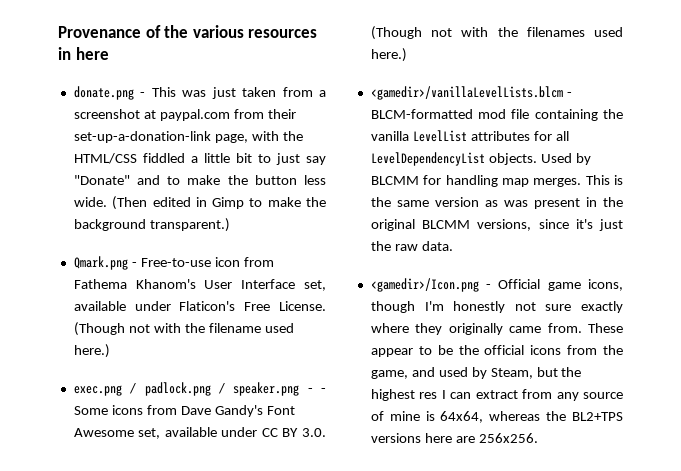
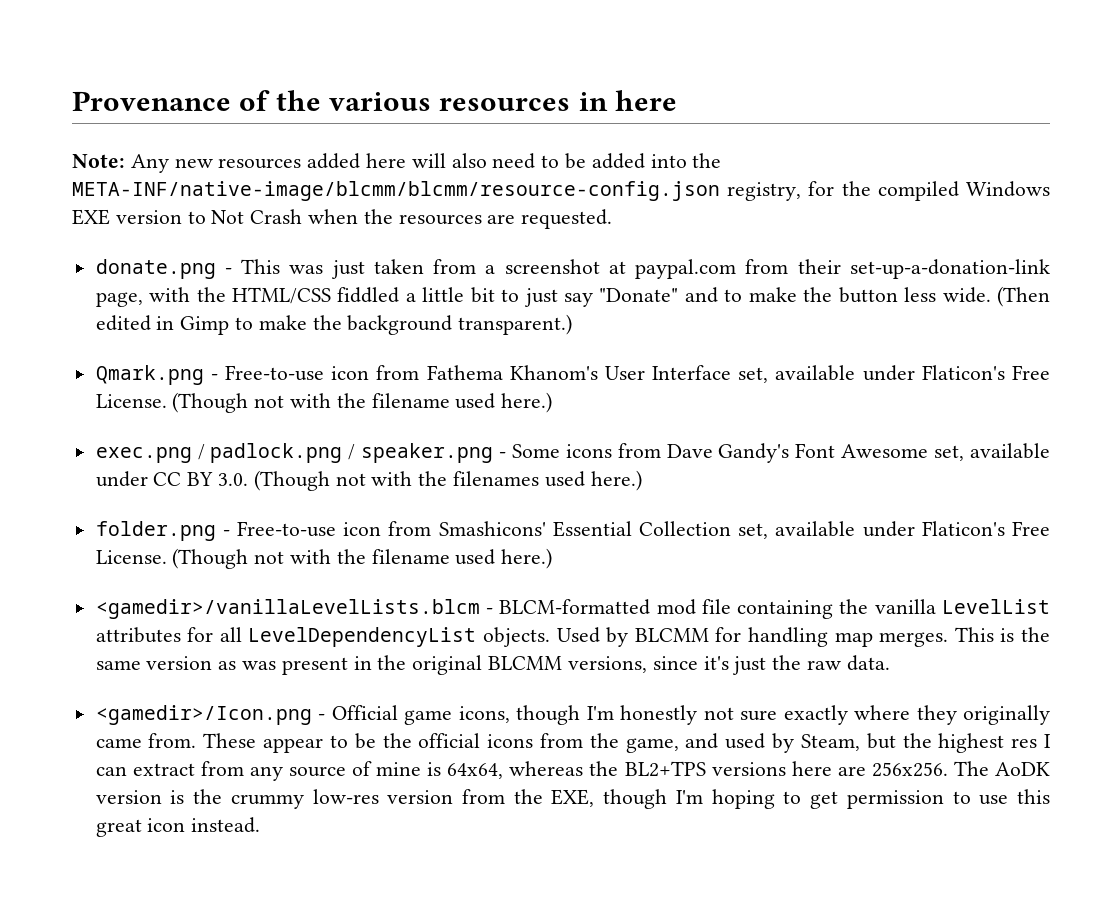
(109, 53) none -> [72,153,722,173] [72,181,1051,201] [72,209,613,229] // Note: Any new resources added here will also need to be added into the META-INF/native-image/blcmm/blcmm/resource-config.json registry, for the compiled Windows EXE version to Not Crash when the resources are requested.
[321,388,326,393] - -> (507, 455) none
(407, 55) none -> [95,521,1050,541] [95,548,553,569] // folder.png - Free-to-use icon from Smashicons' Essential Collection set, available under Flaticon's Free License. (Though not with the filename used here.)
(538, 438) none -> [953,761,1051,776] [95,789,1051,809] [95,817,261,837] The AoDK version is the crummy low-res version from the EXE, though I'm hoping to get permission to use this great icon instead.

